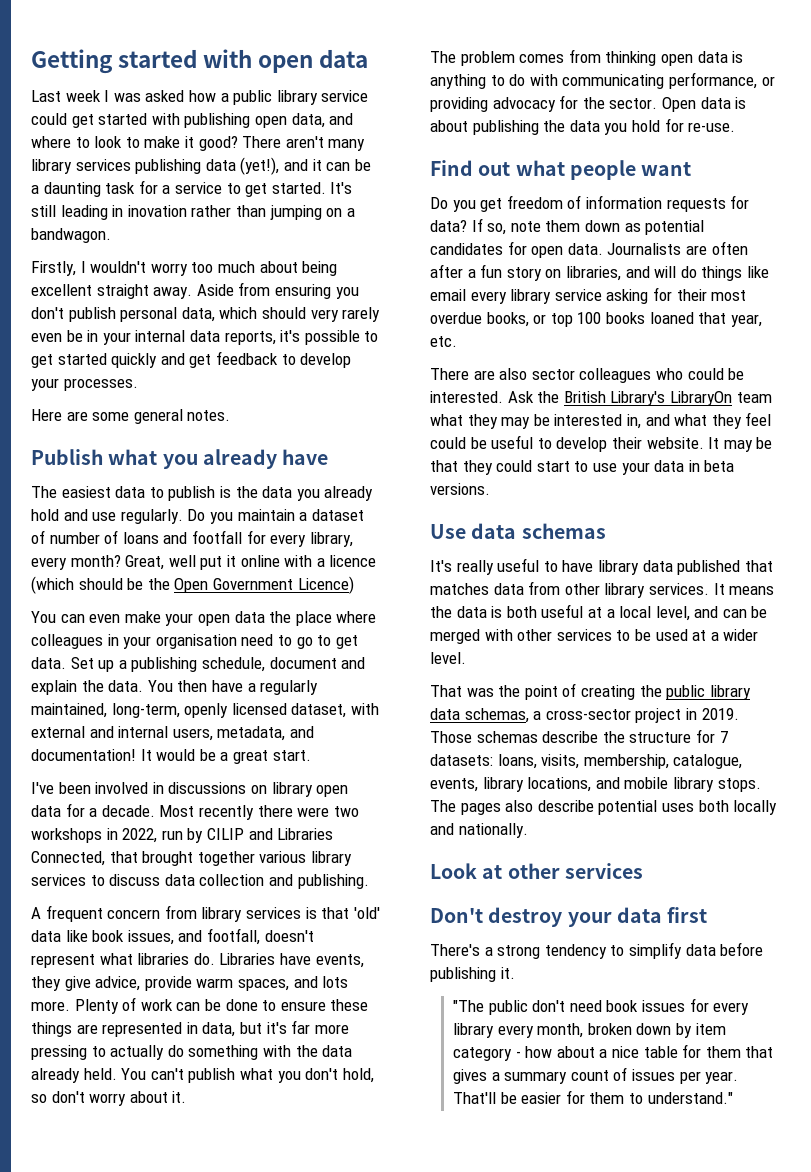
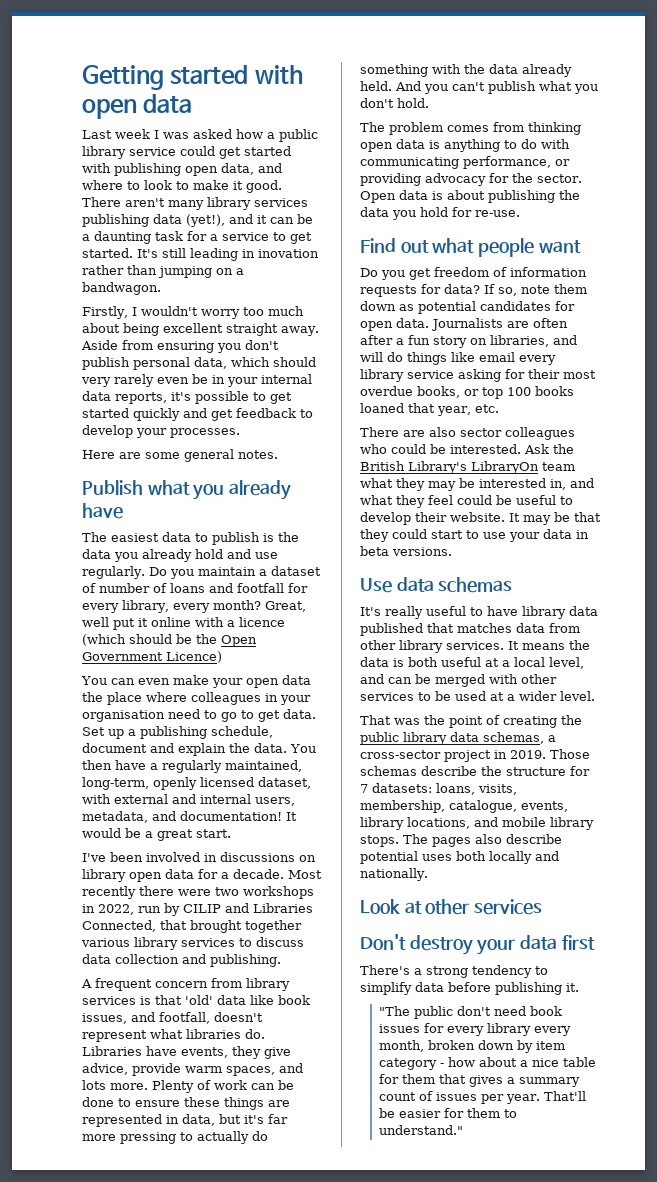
[198,136,238,151] good? -> [246,180,282,193] good.
[121,1068,147,1080] You -> [395,81,448,94] And you
[342,1068,374,1083] [31,1091,187,1106] hold, so don't worry about it. -> [397,98,429,108] hold.

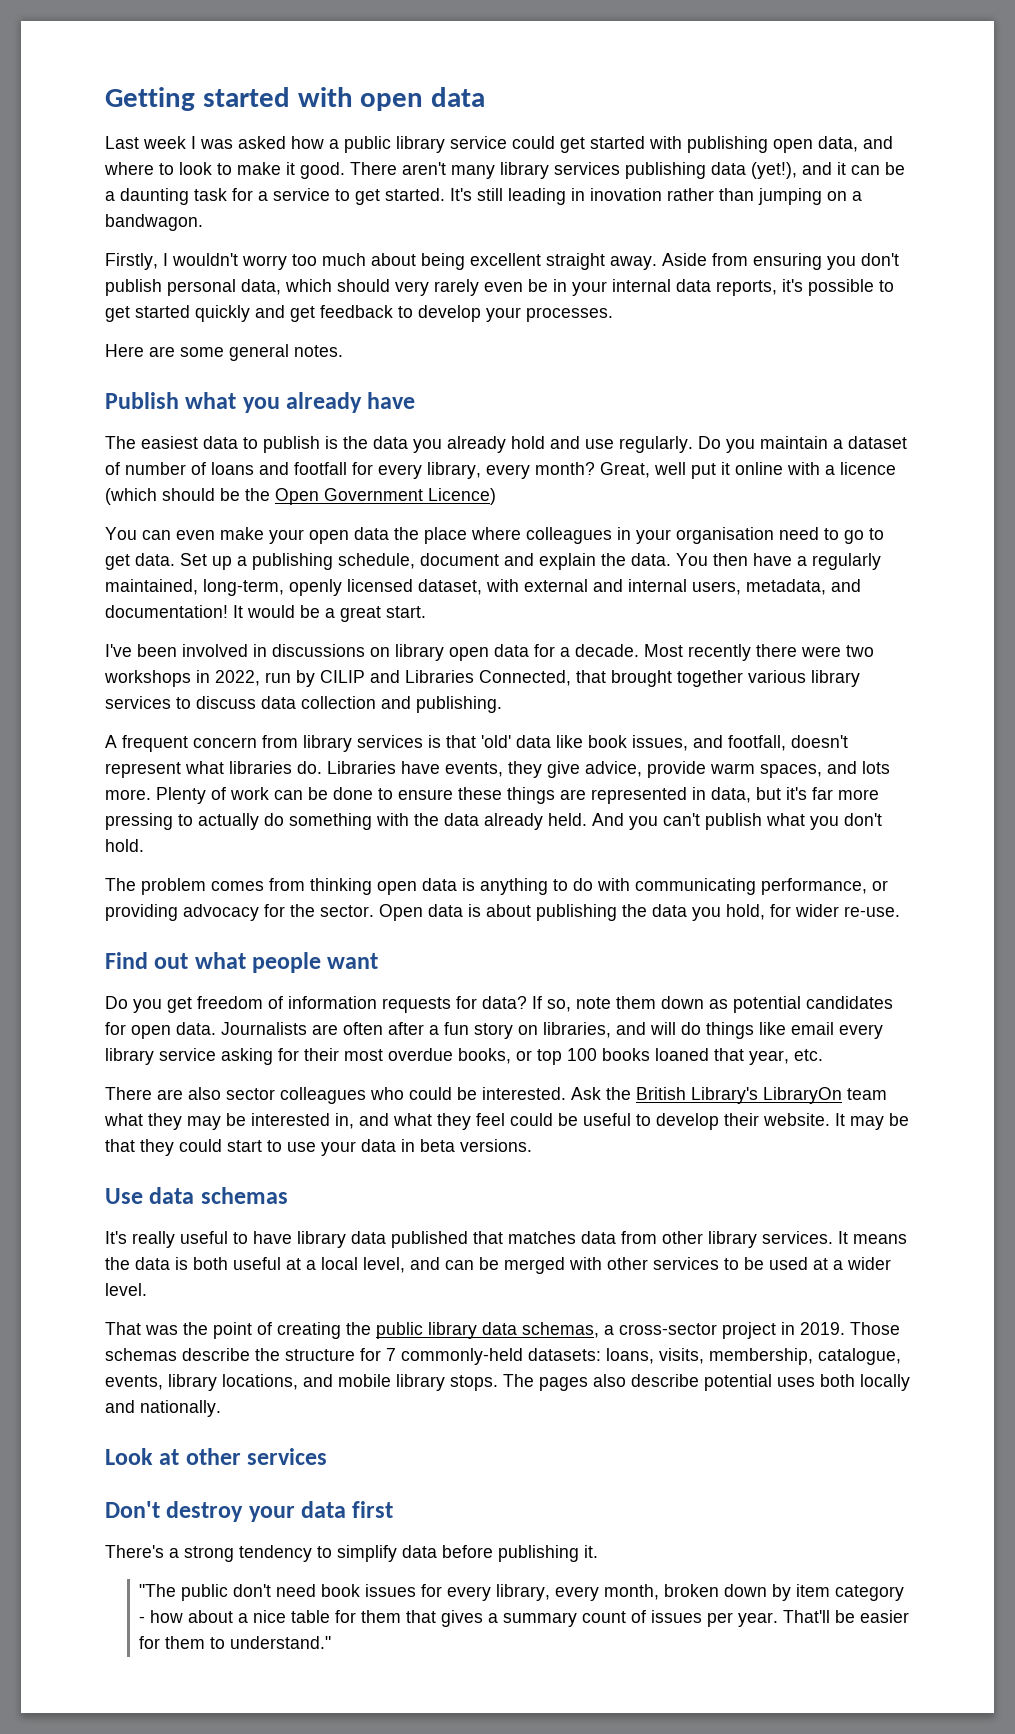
[420,207,472,217] hold for -> [726,904,839,920] hold, for wider
(368, 788) none -> [401,1348,523,1365] commonly-held
[486,1023,531,1036] library -> [496,1584,551,1601] library,

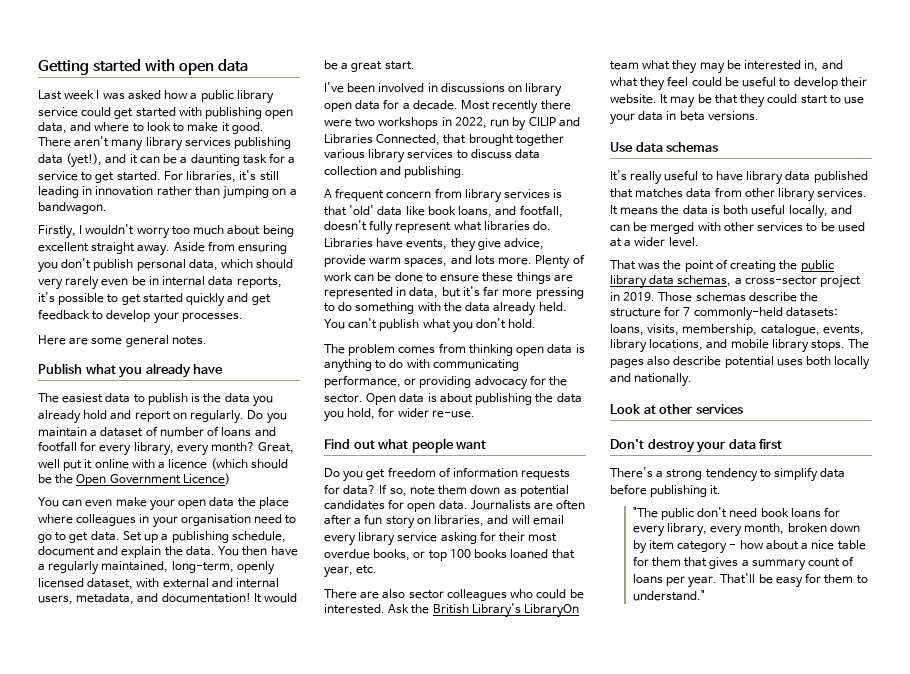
[450,188,472,201] It's -> [163,170,257,183] For libraries, it's
[590,188,662,201] inovation -> [95,186,154,196] innovation
[572,281,607,296] your -> (159, 280) none
[585,439,614,449] use -> [134,411,187,422] report on
[632,735,688,751] issues, -> [458,206,493,218] loans,
(848, 741) none -> [369,220,394,235] fully
[198,813,259,830] actually -> (335, 307) none
[592,813,658,830] And you -> [324,319,345,329] You
[681,1022,786,1039] do things like -> (530, 519) none
[286,1257,405,1273] at a local level, -> [788,205,828,219] locally,
[365,1584,417,1597] issues -> [790,508,821,518] loans
[651,1610,703,1623] issues -> [632,574,663,584] loans
[860,1610,910,1623] easier -> [775,576,803,588] easy

